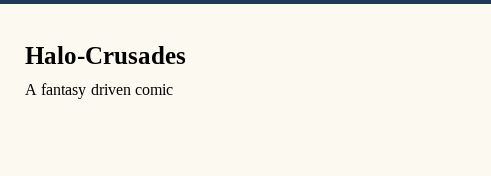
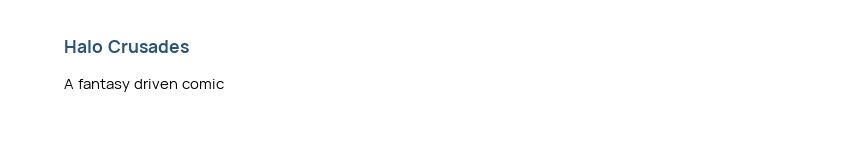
[25,46,186,64] Halo-Crusades -> [64,40,189,53] Halo Crusades

